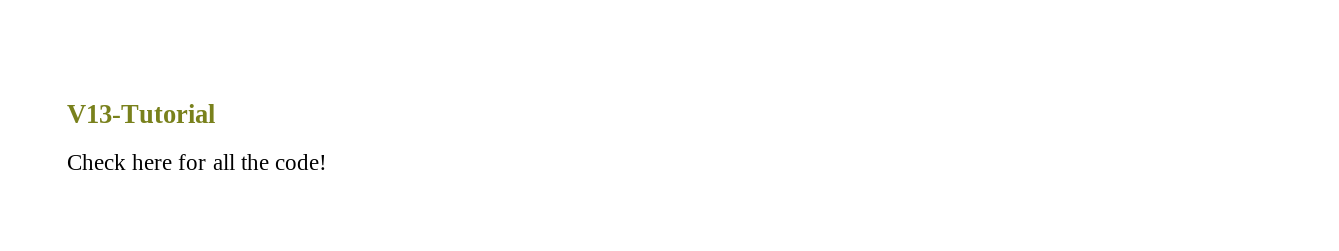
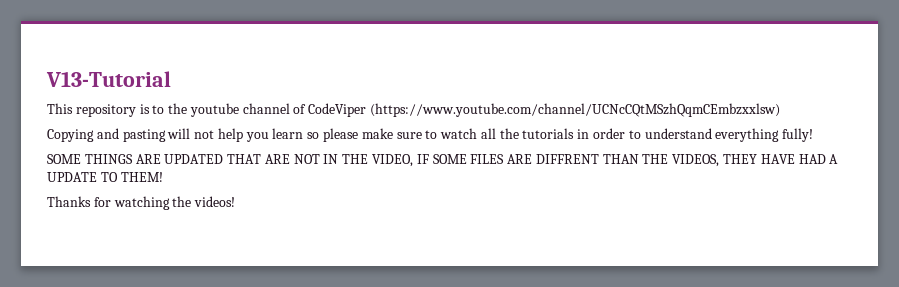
[67,154,328,170] Check here for all the code! -> [47,103,781,117] [47,128,814,142] [47,154,839,167] [47,172,163,182] [47,196,236,210] This repository is to the youtube channel of CodeViper (https://www.youtube.com/channel/UCNcCQtMSzhQqmCEmbzxxlsw) // Copying and pasting will not help you learn so please make sure to watch all the tutorials in order to understand everything fully! // SOME THINGS ARE UPDATED THAT ARE NOT IN THE VIDEO, IF SOME FILES ARE DIFFRENT THAN THE VIDEOS, THEY HAVE HAD A UPDATE TO THEM! // Thanks for watching the videos!

